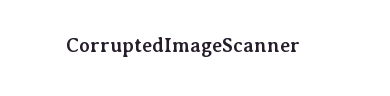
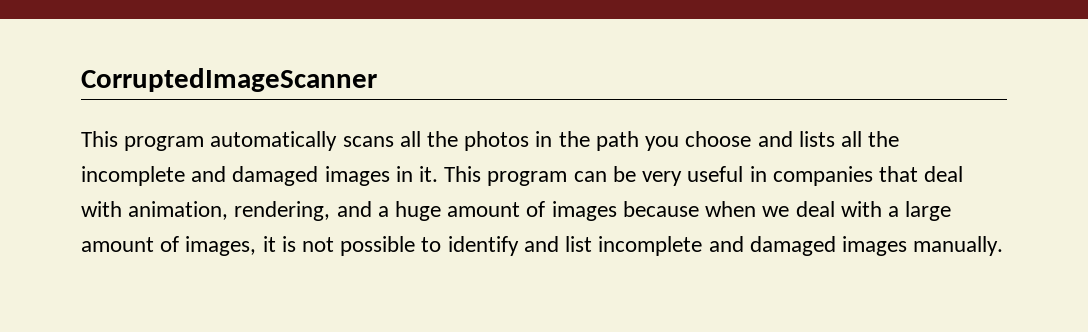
(300, 47) none -> [81,131,900,151] [81,166,964,186] [81,201,952,221] [81,236,1004,256] // This program automatically scans all the photos in the path you choose and lists all the incomplete and damaged images in it. This program can be very useful in companies that deal with animation, rendering, and a huge amount of images because when we deal with a large amount of images, it is not possible to identify and list incomplete and damaged images manually.

